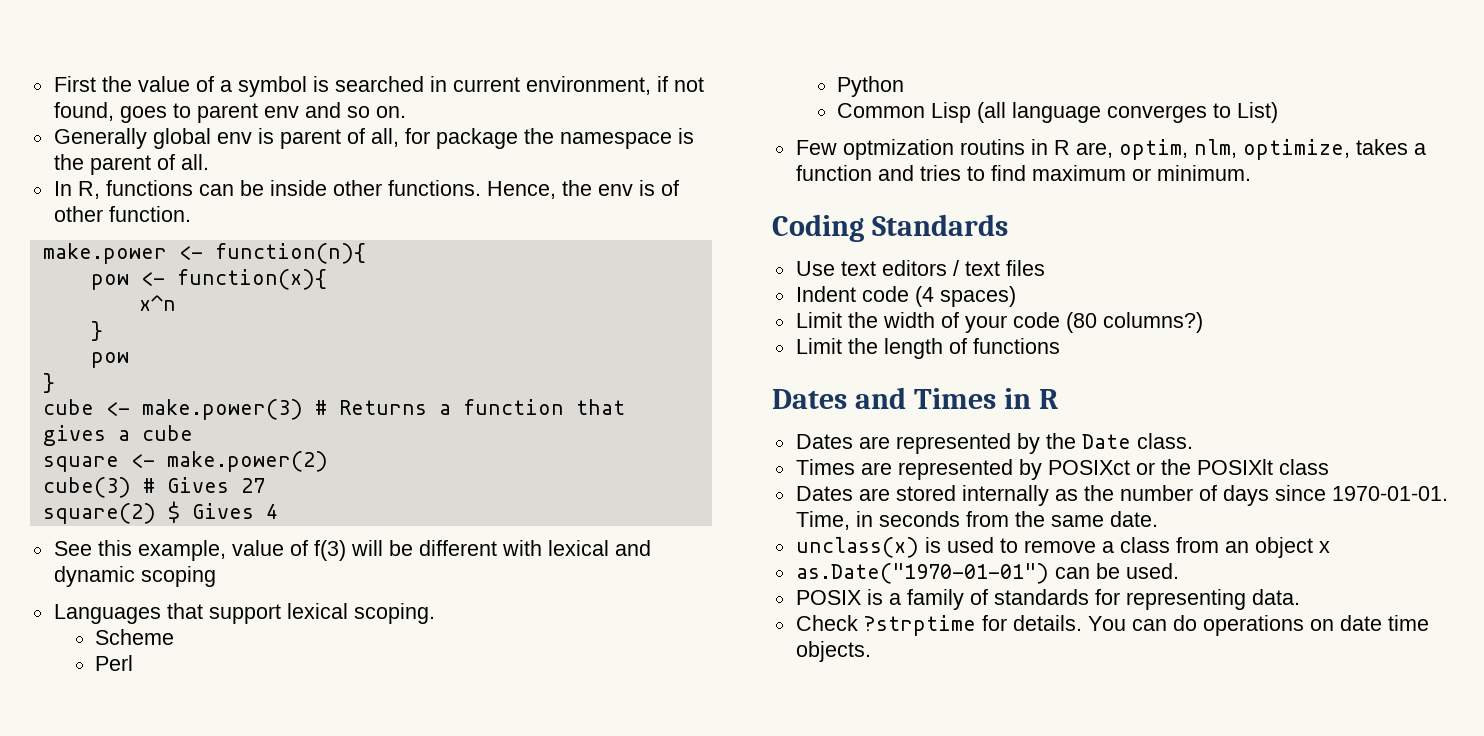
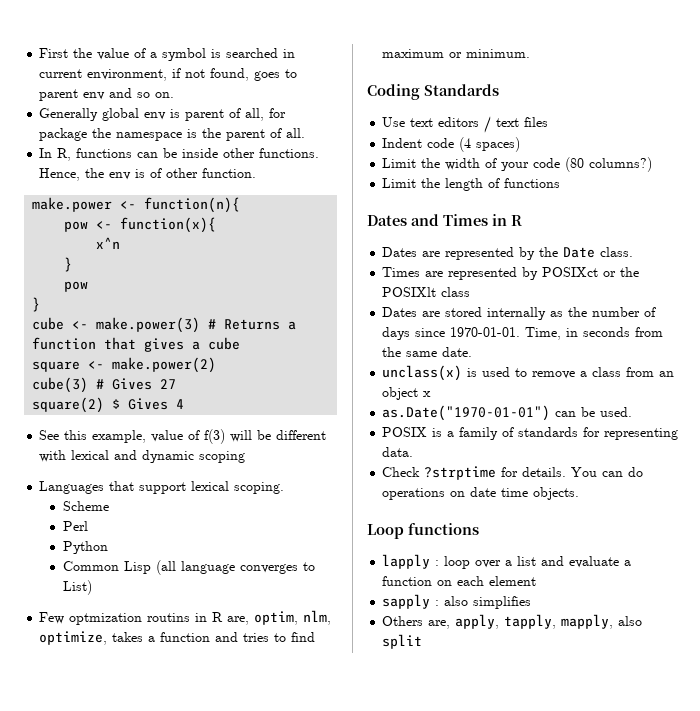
(871, 651) none -> [367,523,479,539] [382,554,632,569] [382,576,537,586] [382,594,532,609] [382,614,643,629] [382,634,423,649] // Loop functions // lapply : loop over a list and evaluate a function on each element // sapply : also simplifies // Others are, apply, tapply, mapply, also split

